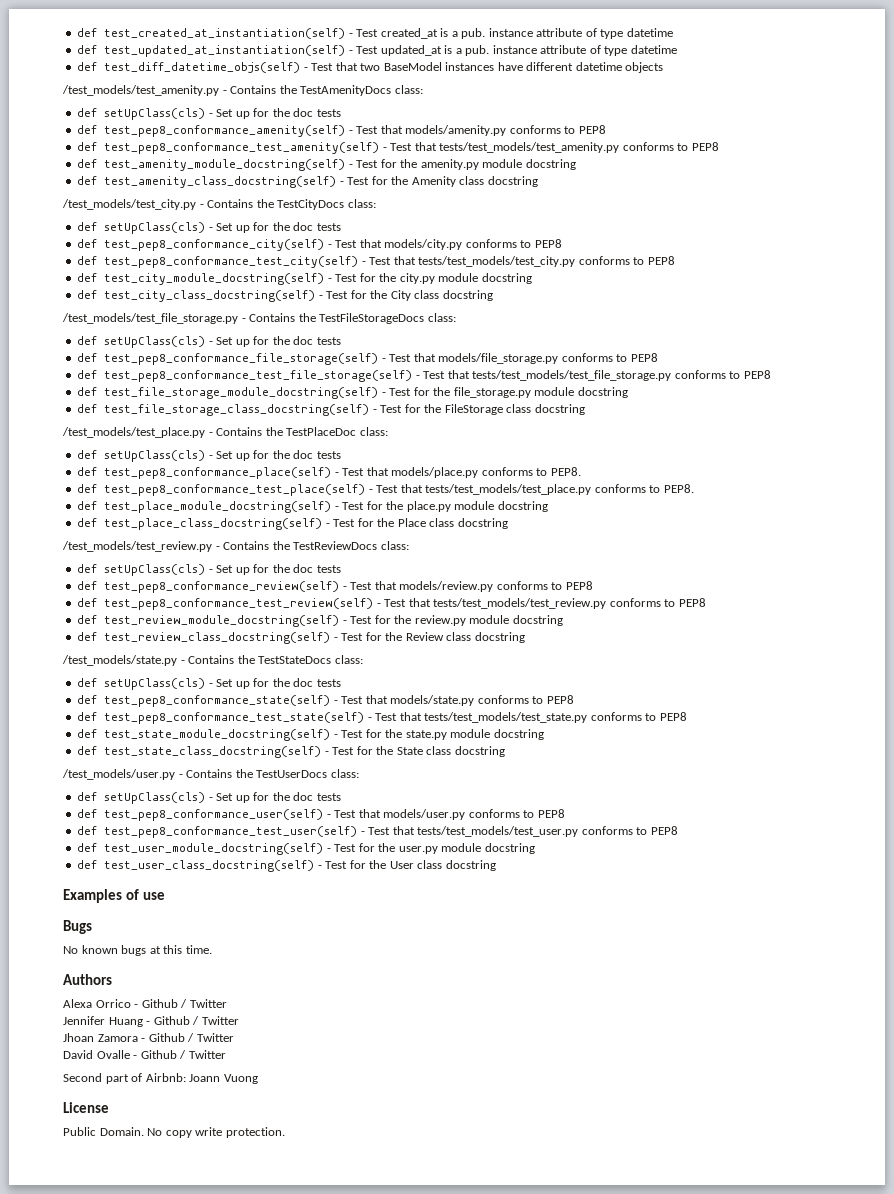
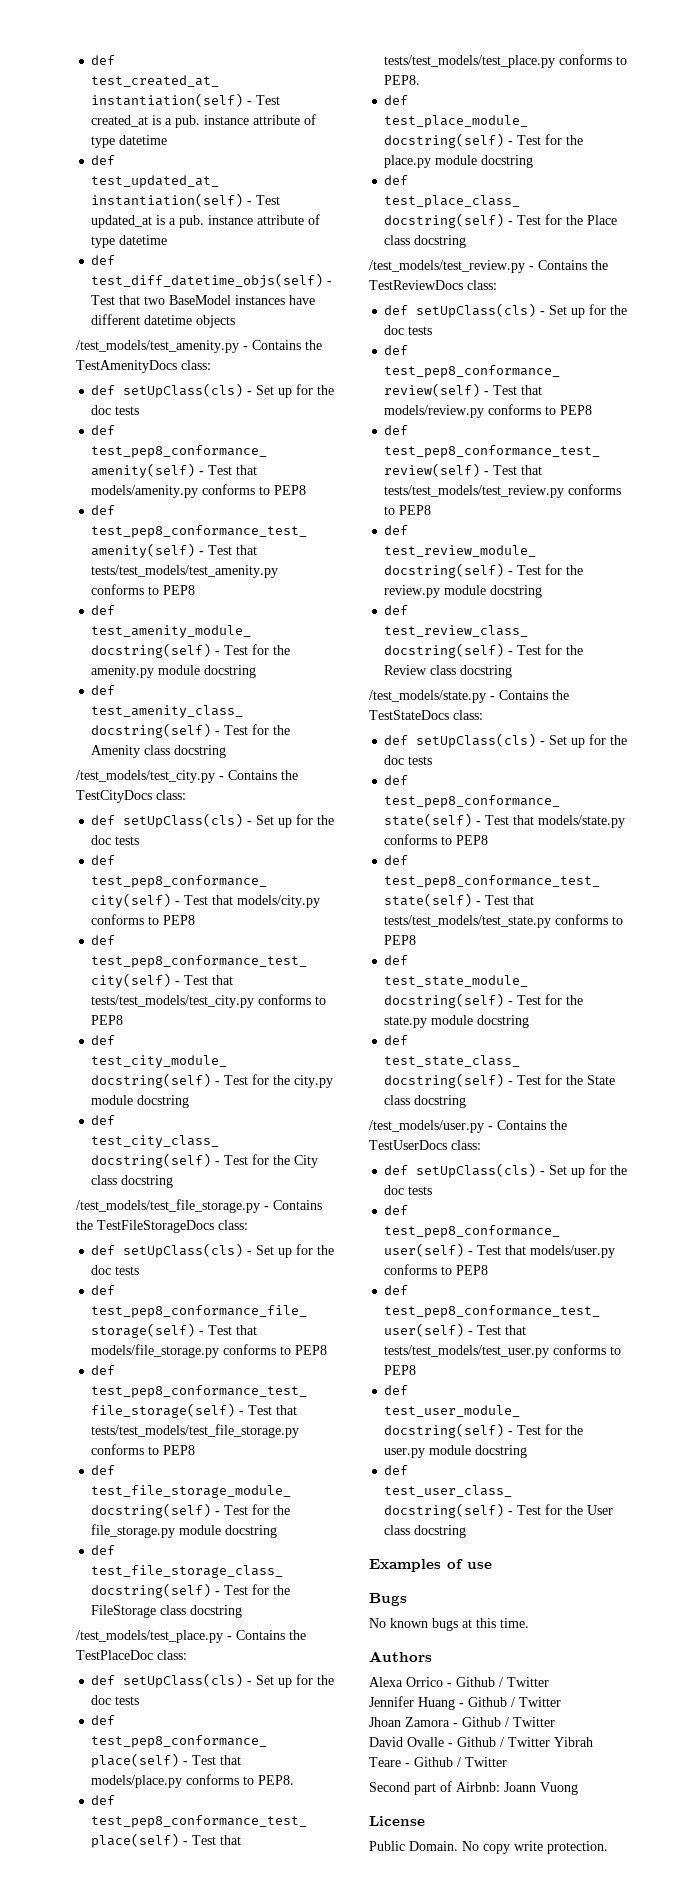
(226, 1054) none -> [554,1737,593,1747] [369,1757,507,1767] Yibrah Teare - Github / Twitter

